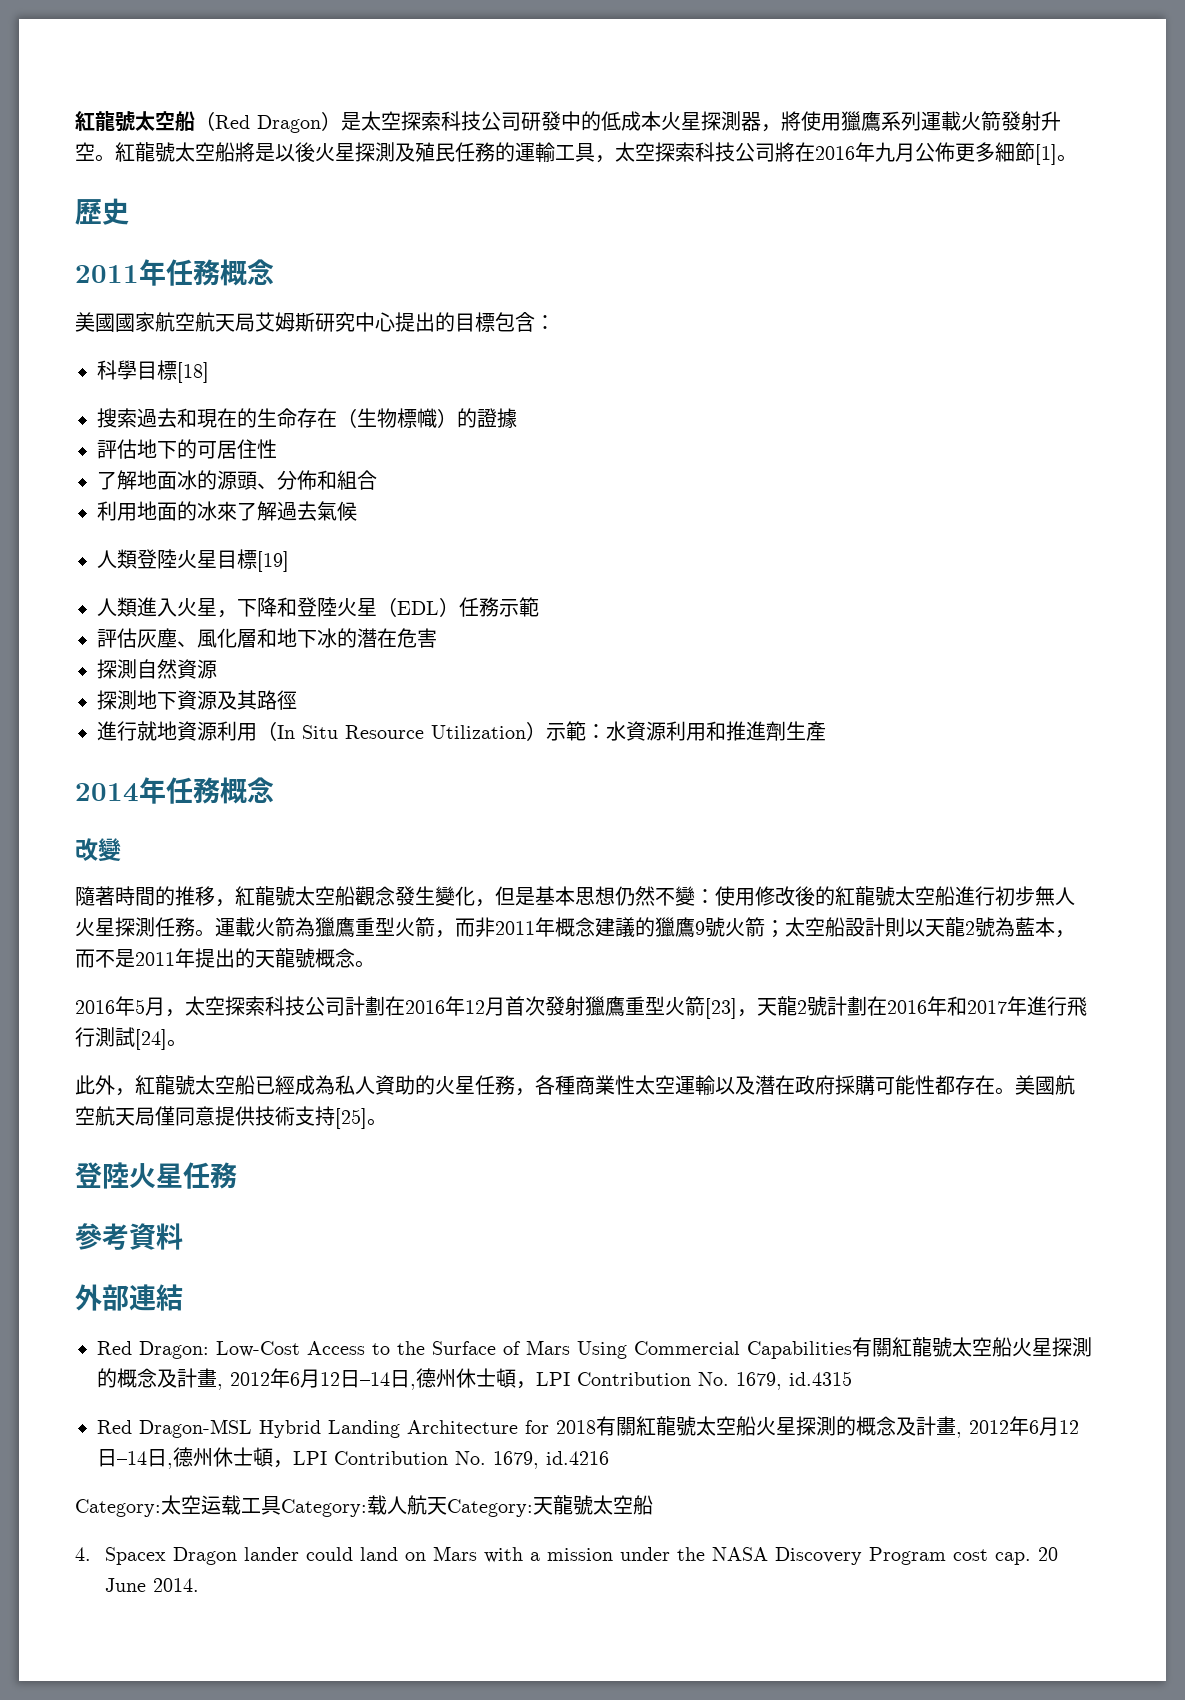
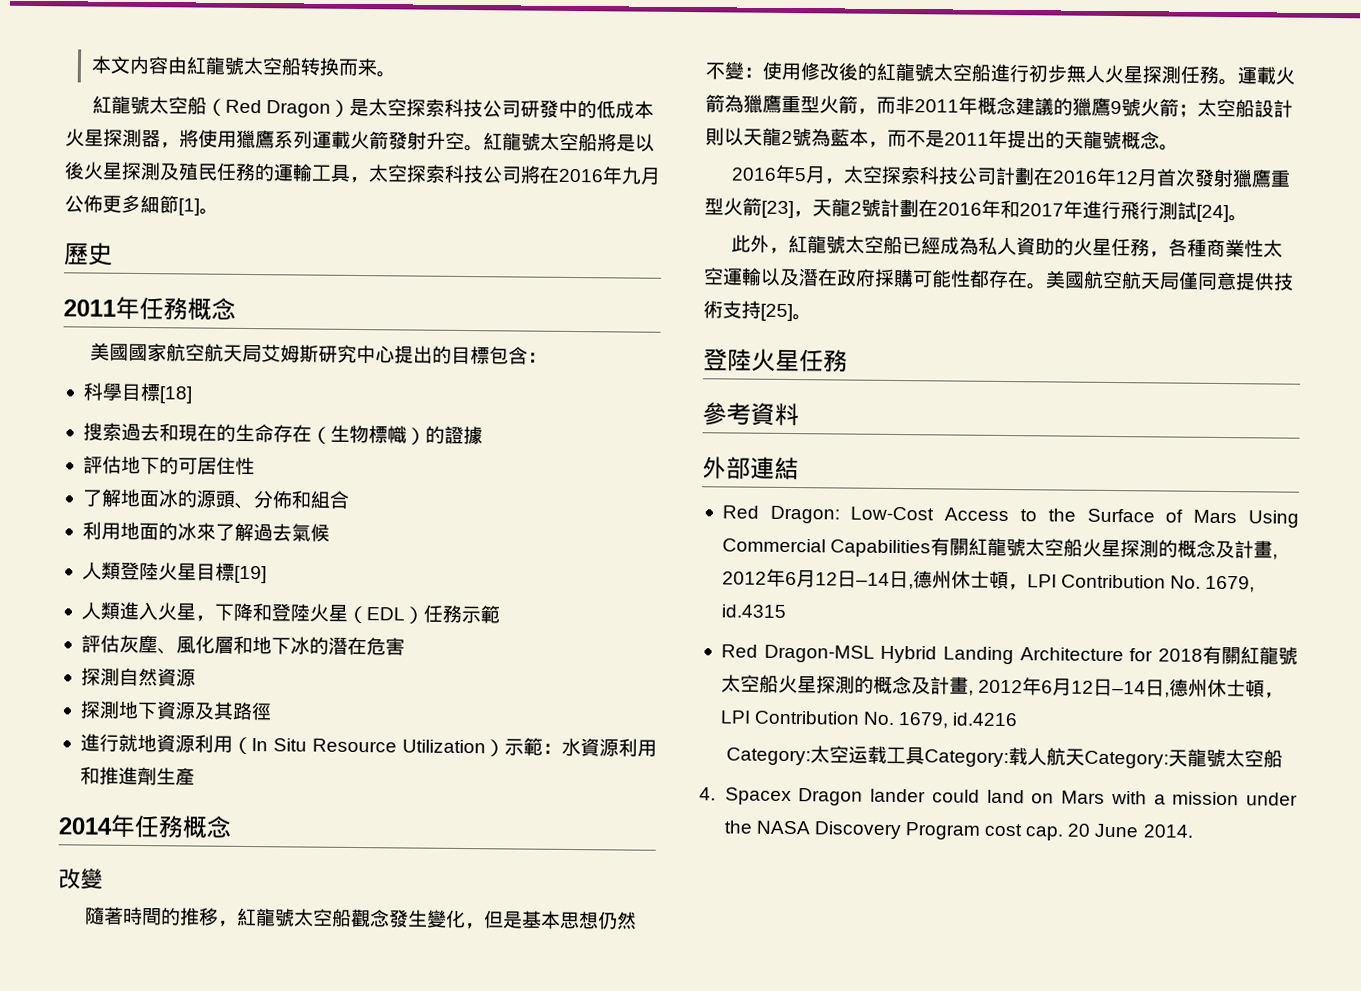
(75, 121) none -> [90,55,396,78] 本文内容由紅龍號太空船转换而来。 //

